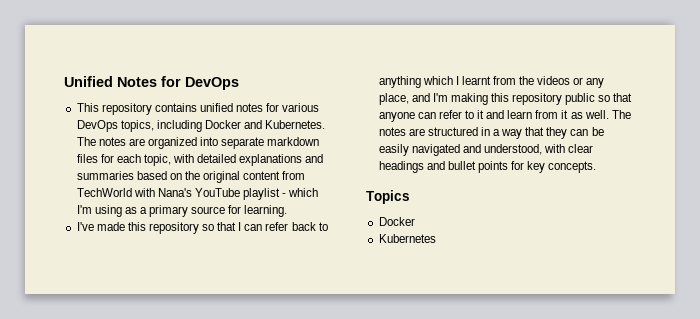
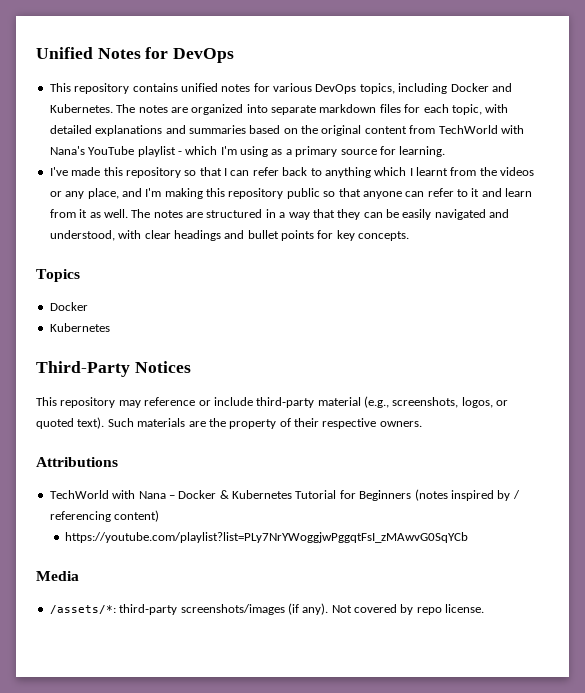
(436, 238) none -> [36,361,191,377] [36,396,509,408] [36,417,422,429] [36,457,118,467] [49,489,520,501] [49,510,160,522] [64,532,468,543] [36,571,79,581] [49,603,485,615] // Third‑Party Notices // This repository may reference or include third‑party material (e.g., screenshots, logos, or quoted text). Such materials are the property of their respective owners. // Attributions // TechWorld with Nana – Docker & Kubernetes Tutorial for Beginners (notes inspired by / referencing content) // https://youtube.com/playlist?list=PLy7NrYWoggjwPggqtFsI_zMAwvG0SqYCb // Media // /assets/*: third‑party screenshots/images (if any). Not covered by repo license.

